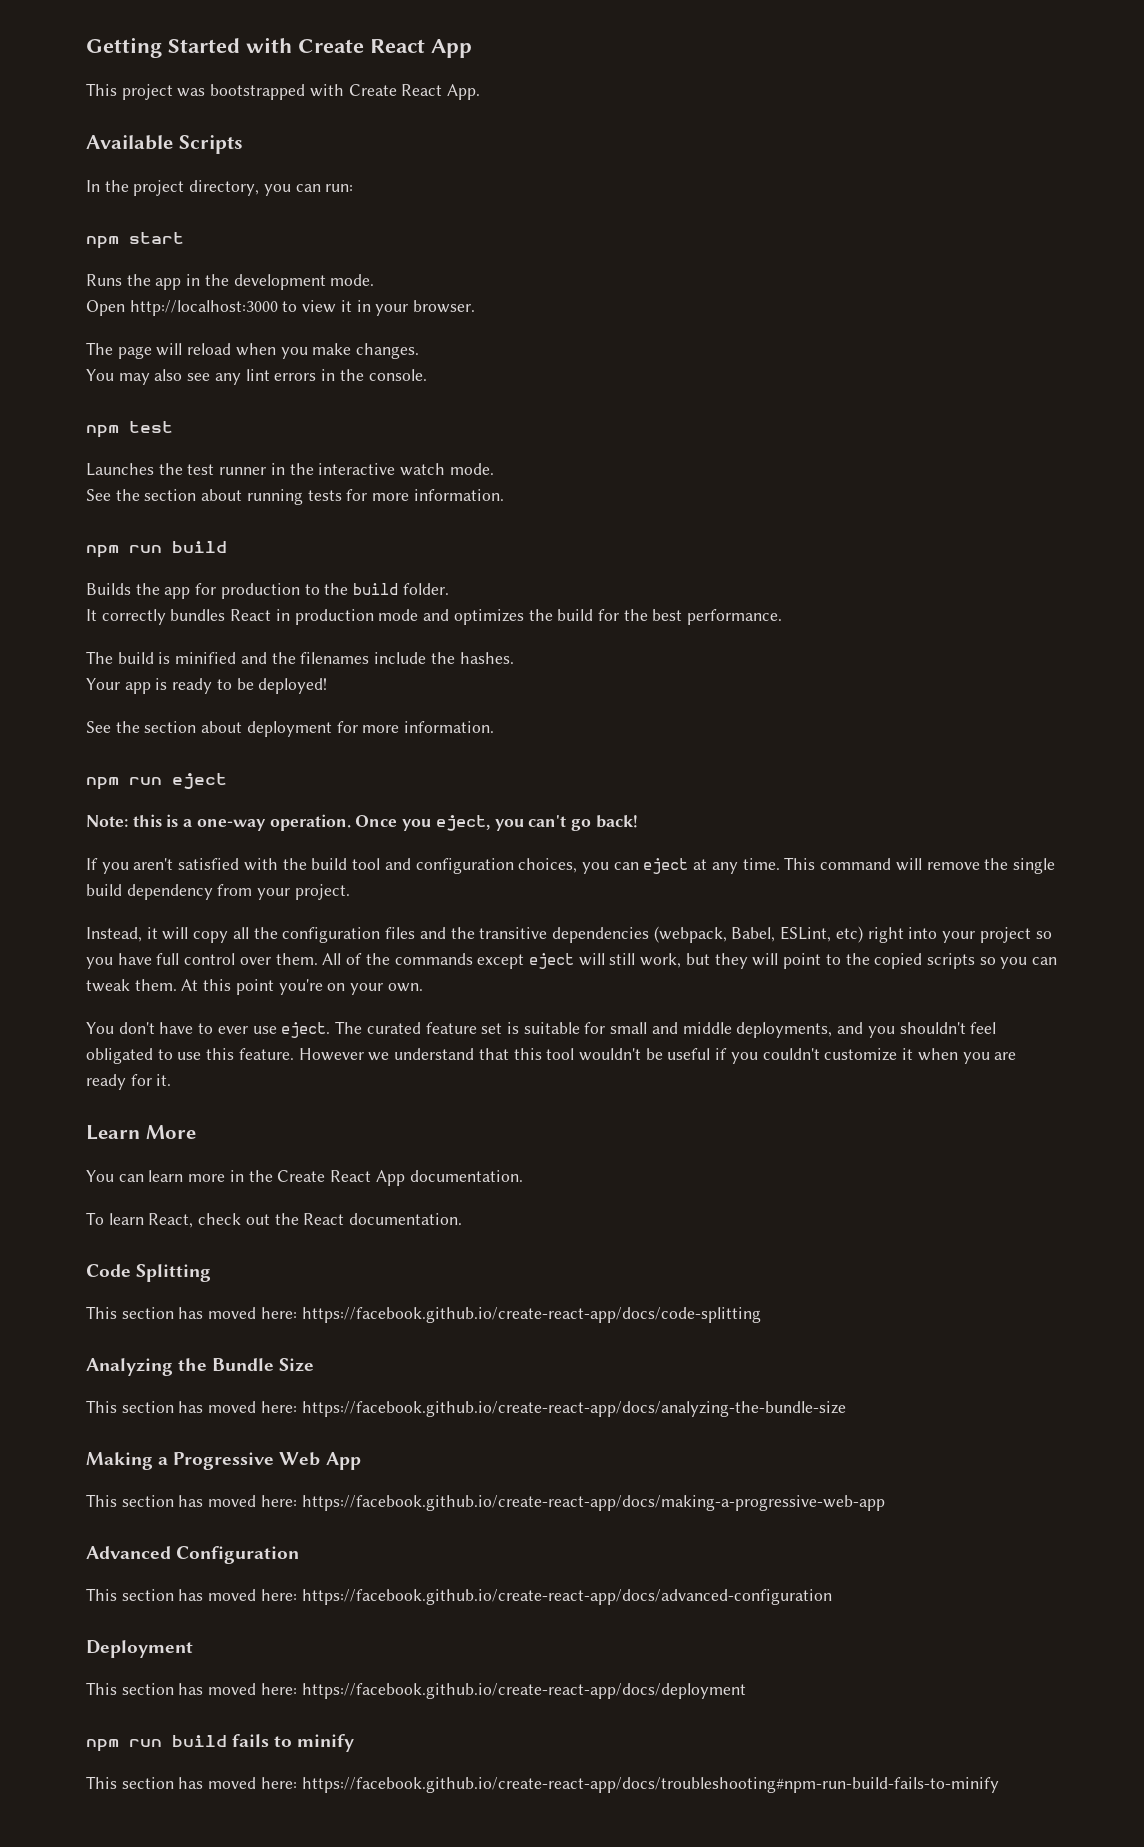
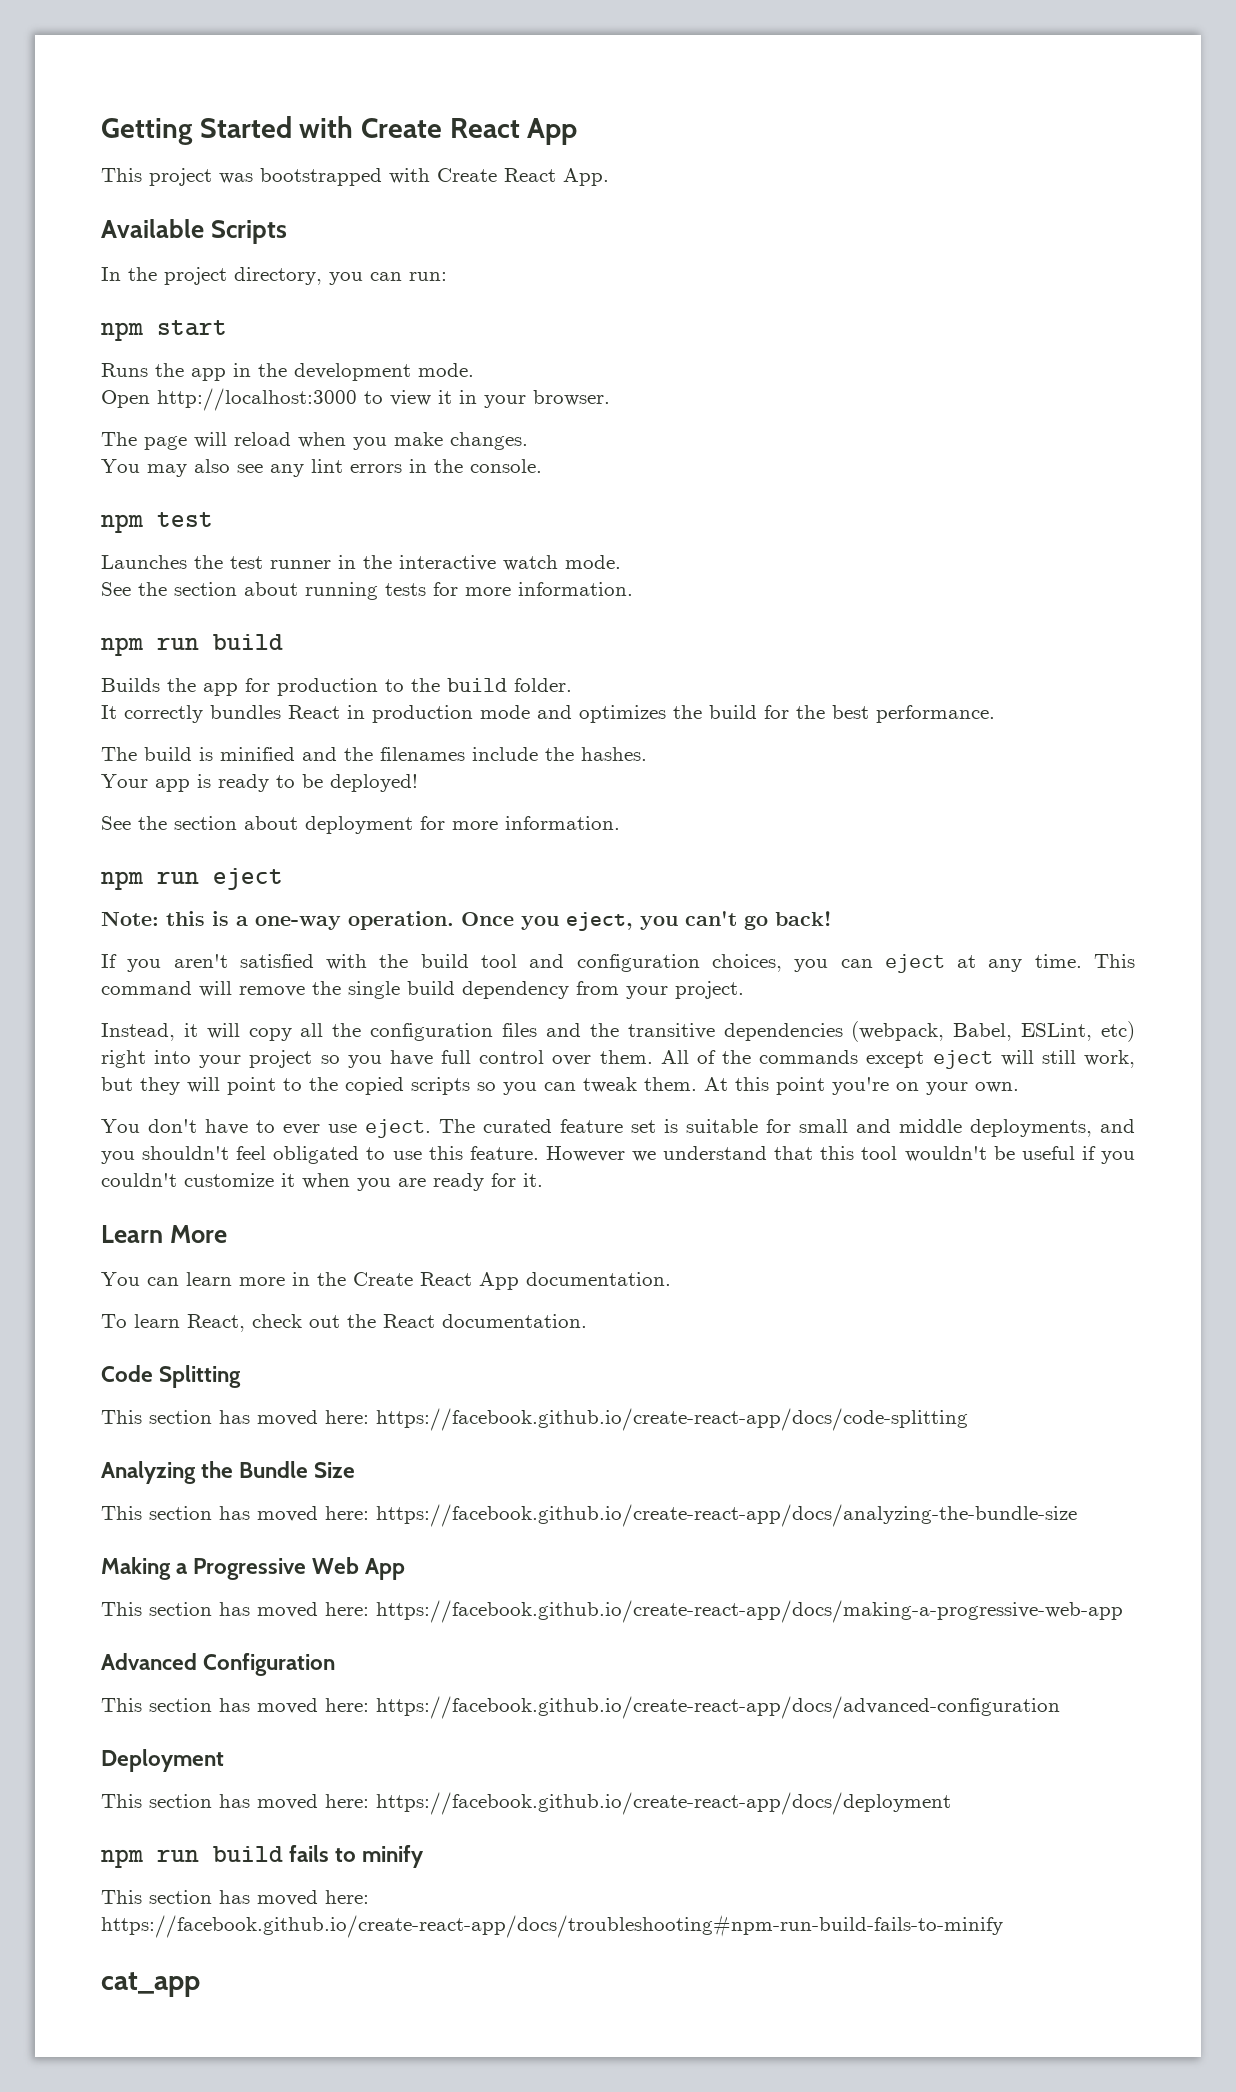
(999, 1785) none -> [101,1972,200,1997] // cat_app

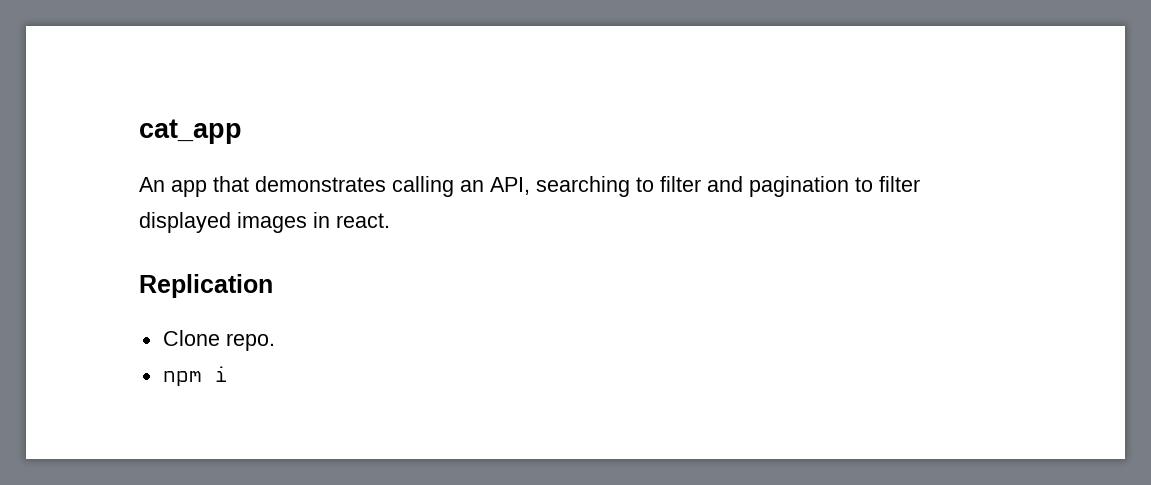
[101,116,578,145] [101,168,609,186] [101,219,287,244] [101,267,447,285] [101,320,227,341] [101,363,474,381] [101,388,610,411] [101,432,528,450] [101,459,542,477] [101,512,213,533] [101,555,621,571] [101,582,633,600] [101,634,283,656] [101,678,572,696] [101,705,995,723] [101,747,647,761] [101,774,418,792] [101,816,620,834] [101,868,283,890] [101,911,831,931] [101,954,1135,973] [101,981,744,999] [101,1021,1135,1042] [101,1050,1135,1069] [101,1077,1019,1095] [101,1119,1135,1138] [101,1146,1135,1164] [101,1173,543,1191] [101,1225,227,1243] [101,1272,671,1290] [101,1314,587,1332] [101,1365,242,1388] [101,1408,968,1431] [101,1461,356,1484] [101,1504,1077,1527] [101,1557,406,1580] [101,1600,1123,1623] [101,1653,336,1676] [101,1696,1060,1719] [101,1749,224,1772] [101,1792,951,1815] [101,1845,425,1868] [101,1890,369,1906] [101,1914,1003,1938] [101,1972,200,1997] Getting Started with Create React App // This project was bootstrapped with Create React App. // Available Scripts // In the project directory, you can run: // npm start // Runs the app in the development mode. // Open http://localhost:3000 to view it in your browser. // The page will reload when you make changes. // You may also see any lint errors in the console. // npm test // Launches the test runner in the interactive watch mode. // See the section about running tests for more information. // npm run build // Builds the app for production to the build folder. // It correctly bundles React in production mode and optimizes the build for the best performance. // The build is minified and the filenames include the hashes. // Your app is ready to be deployed! // See the section about deployment for more information. // npm run eject // Note: this is a one-way operation. Once you eject, you can't go back! // If you aren't satisfied with the build tool and configuration choices, you can eject at any time. This command will remove the single build dependency from your project. // Instead, it will copy all the configuration files and the transitive dependencies (webpack, Babel, ESLint, etc) right into your project so you have full control over them. All of the commands except eject will still work, but they will point to the copied scripts so you can tweak them. At this point you're on your own. // You don't have to ever use eject. The curated feature set is suitable for small and middle deployments, and you shouldn't feel obligated to use this feature. However we understand that this tool wouldn't be useful if you couldn't customize it when you are ready for it. // Learn More // You can learn more in the Create React App documentation. // To learn React, check out the React documentation. // Code Splitting // This section has moved here: https://facebook.github.io/create-react-app/docs/code-splitting // Analyzing the Bundle Size // This section has moved here: https://facebook.github.io/create-react-app/docs/analyzing-the-bundle-size // Making a Progressive Web App // This section has moved here: https://facebook.github.io/create-react-app/docs/making-a-progressive-web-app // Advanced Configuration // This section has moved here: https://facebook.github.io/create-react-app/docs/advanced-configuration // Deployment // This section has moved here: https://facebook.github.io/create-react-app/docs/deployment // npm run build fails to minify // This section has moved here: https://facebook.github.io/create-react-app/docs/troubleshooting#npm-run-build-fails-to-minify // cat_app -> [139,119,242,144] [139,176,920,197] [139,212,390,233] [139,274,273,298] [162,330,275,351] [162,366,228,386] cat_app // An app that demonstrates calling an API, searching to filter and pagination to filter displayed images in react. // Replication // Clone repo. // npm i

